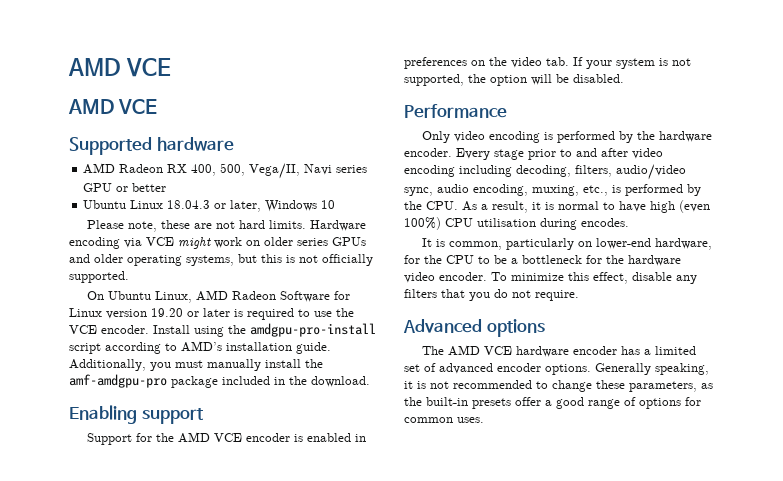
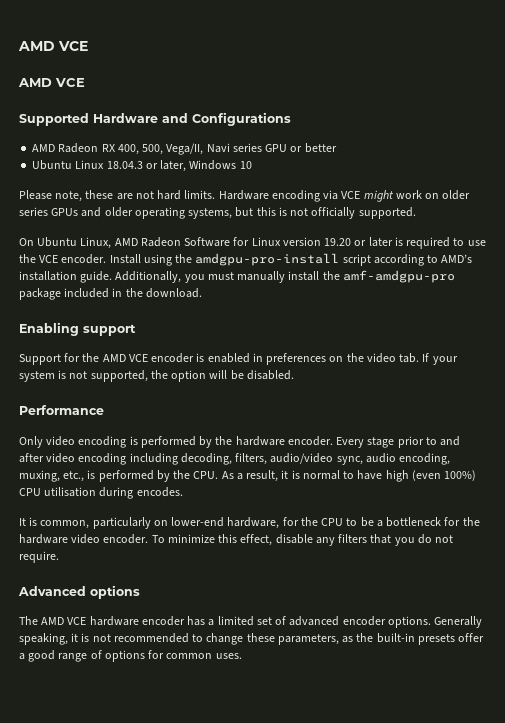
[156,137,234,151] hardware -> [93,112,291,126] Hardware and Configurations

